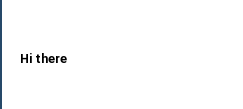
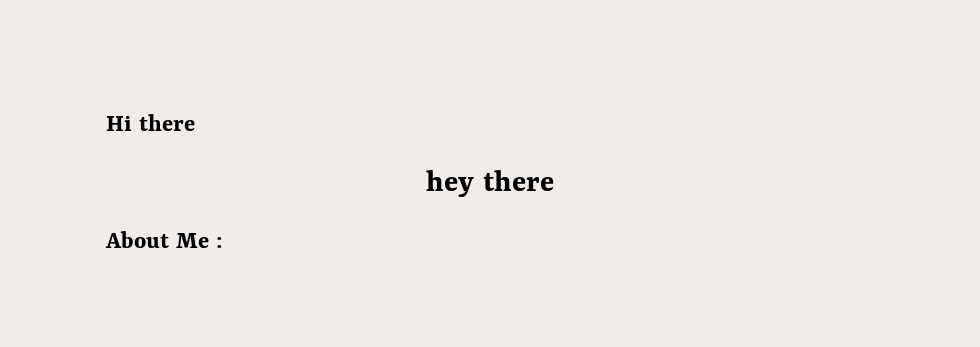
(68, 58) none -> [426,170,554,197] [105,231,223,248] // hey there // About Me :

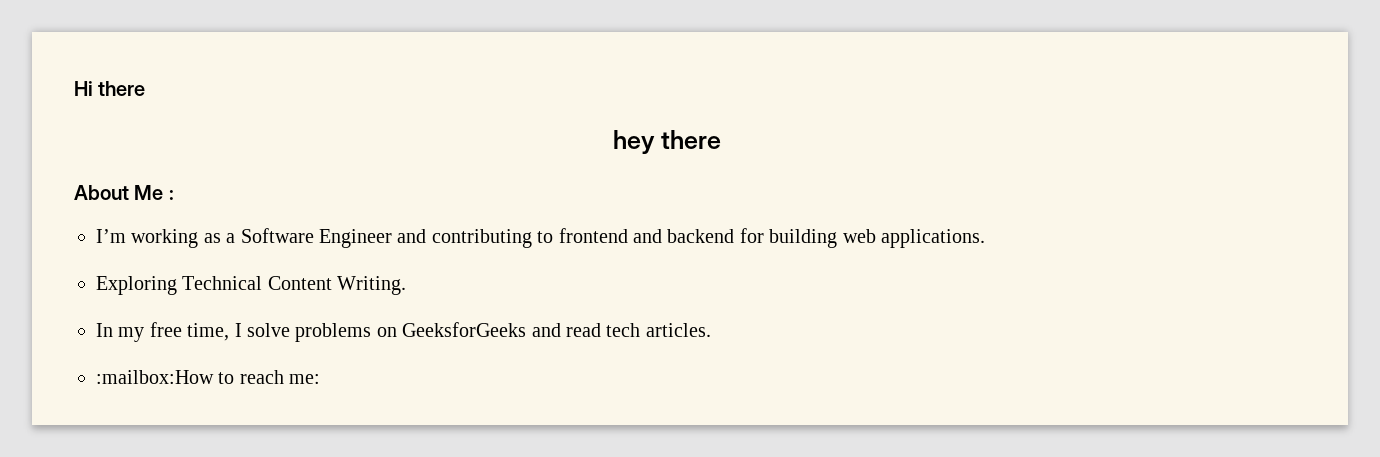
(223, 242) none -> [96,228,985,248] [96,276,407,295] [96,322,711,342] [96,370,321,384] // I’m working as a Software Engineer and contributing to frontend and backend for building web applications. // Exploring Technical Content Writing. // In my free time, I solve problems on GeeksforGeeks and read tech articles. // :mailbox:How to reach me:

